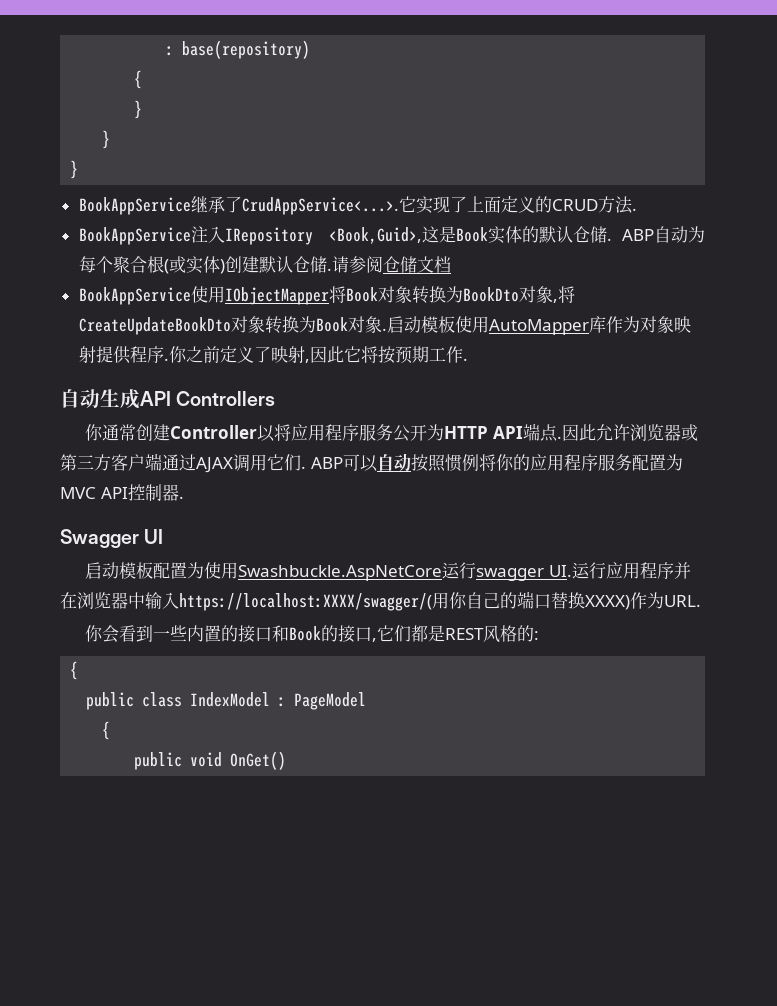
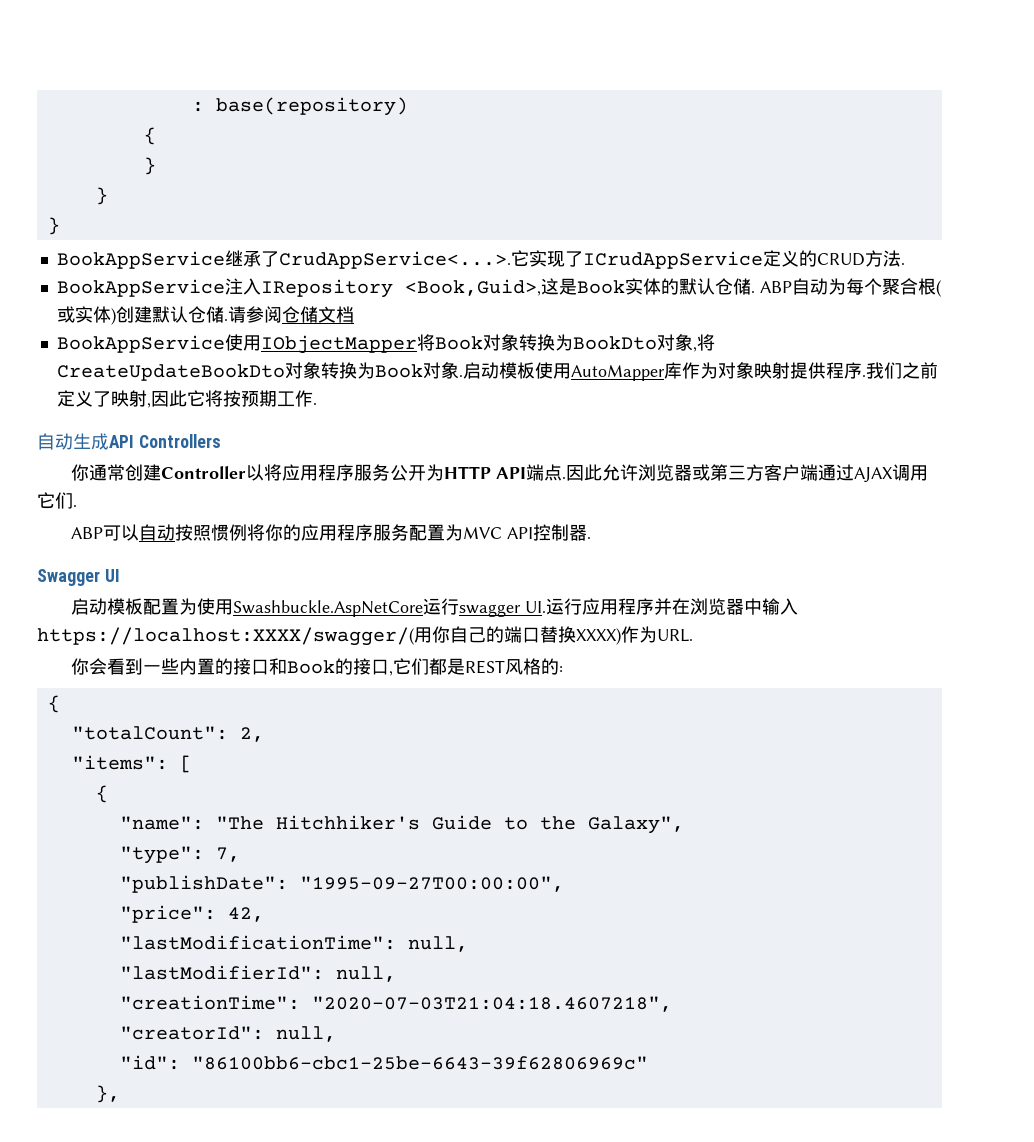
[466,196,501,213] 上面 -> [582,251,763,269] ICrudAppService
[168,346,187,363] 你 -> [865,362,902,379] 我们
(306, 467) none -> (77, 505) //
[86,692,367,710] [102,721,111,740] [134,751,287,770] public class IndexModel : PageModel // { // public void OnGet() -> [71,726,264,742] [71,755,192,773] [95,785,108,803] [119,815,684,834] [119,846,240,864] [119,875,564,893] [119,905,264,923] [119,935,468,952] [119,965,396,982] [119,995,672,1012] [119,1026,336,1042] [119,1055,648,1070] [95,1085,120,1103] "totalCount": 2, // "items": [ // { // "name": "The Hitchhiker's Guide to the Galaxy", // "type": 7, // "publishDate": "1995-09-27T00:00:00", // "price": 42, // "lastModificationTime": null, // "lastModifierId": null, // "creationTime": "2020-07-03T21:04:18.4607218", // "creatorId": null, // "id": "86100bb6-cbc1-25be-6643-39f62806969c" // },

